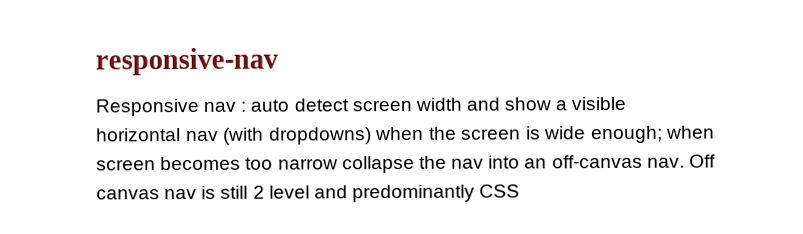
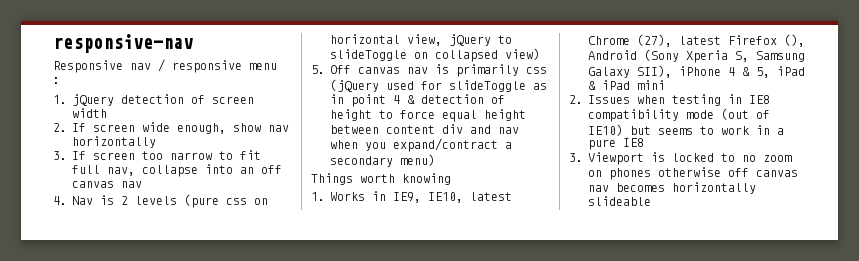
[240,96,627,112] [96,125,715,145] [96,154,717,174] [96,184,521,203] : auto detect screen width and show a visible horizontal nav (with dropdowns) when the screen is wide enough; when screen becomes too narrow collapse the nav into an off-canvas nav. Off canvas nav is still 2 level and predominantly CSS -> [158,59,277,73] [53,77,60,84] [53,94,254,106] [72,108,107,118] [53,122,289,134] [72,136,156,148] [53,150,261,160] [72,164,282,177] [72,181,142,188] [53,194,268,208] [330,34,512,46] [330,48,540,62] [311,64,547,77] [330,79,547,92] [330,94,505,107] [330,109,526,122] [330,124,519,134] [330,138,512,152] [330,154,435,167] [311,173,451,185] [311,191,512,203] [588,34,805,47] [588,49,805,63] [588,65,805,78] [588,80,665,90] [569,94,770,106] [588,108,770,122] [588,124,784,136] [588,138,644,150] [569,152,792,165] [588,167,798,180] [588,182,756,194] [588,196,651,206] / responsive menu : // 1. jQuery detection of screen width // 2. If screen wide enough, show nav horizontally // 3. If screen too narrow to fit full nav, collapse into an off canvas nav // 4. Nav is 2 levels (pure css on horizontal view, jQuery to slideToggle on collapsed view) // 5. Off canvas nav is primarily css (jQuery used for slideToggle as in point 4 & detection of height to force equal height between content div and nav when you expand/contract a secondary menu) // Things worth knowing // 1. Works in IE9, IE10, latest Chrome (27), latest Firefox (), Android (Sony Xperia S, Samsung Galaxy SII), iPhone 4 & 5, iPad & iPad mini // 2. Issues when testing in IE8 compatibility mode (out of IE10) but seems to work in a pure IE8 // 3. Viewport is locked to no zoom on phones otherwise off canvas nav becomes horizontally slideable

